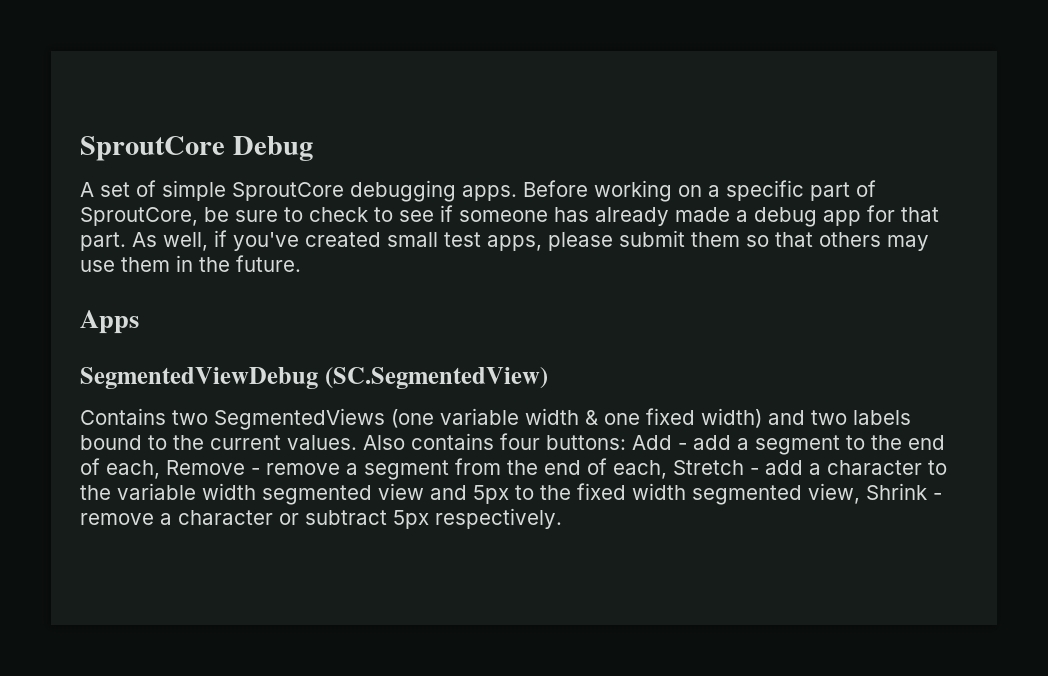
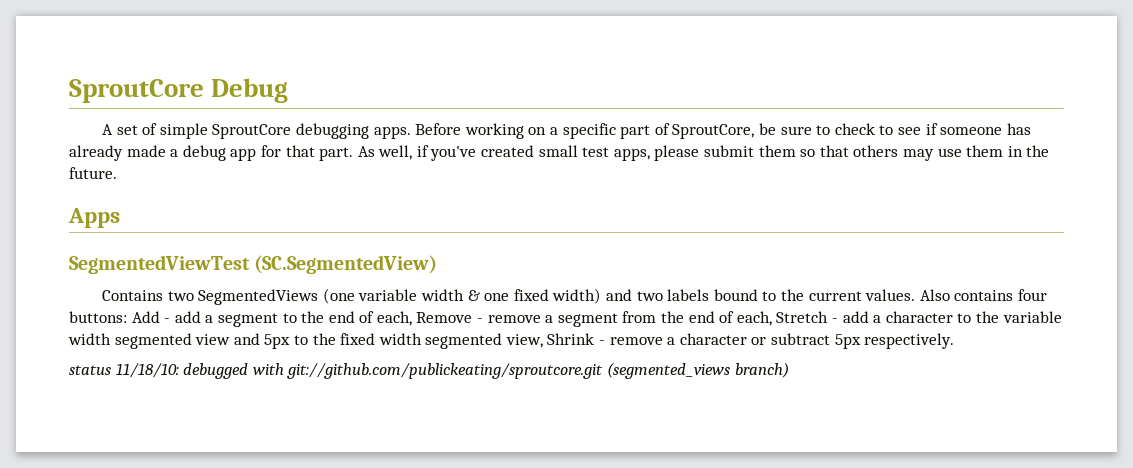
[80,367,318,389] SegmentedViewDebug -> [69,255,250,274] SegmentedViewTest
(562, 518) none -> [69,362,789,379] // status 11/18/10: debugged with git://github.com/publickeating/sproutcore.git (segmented_views branch)

